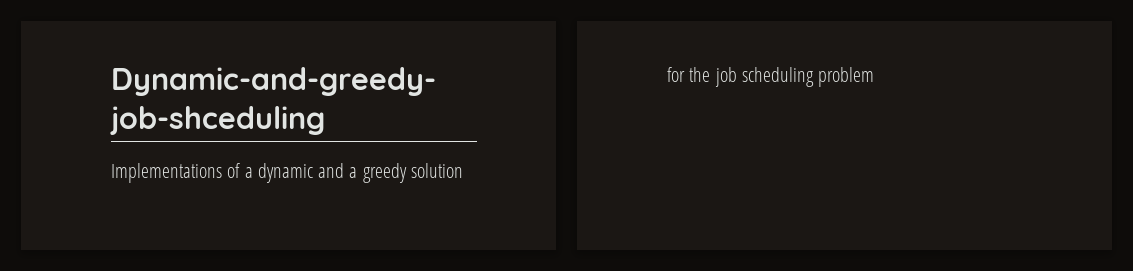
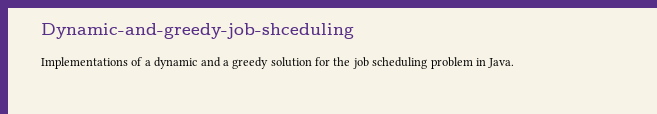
(875, 77) none -> [475,58,515,68] in Java.

